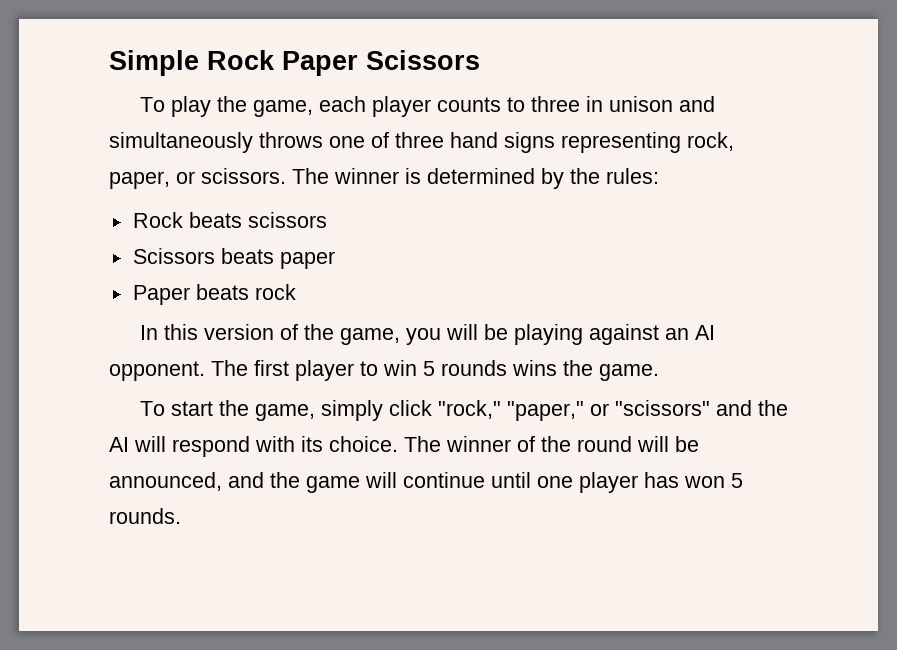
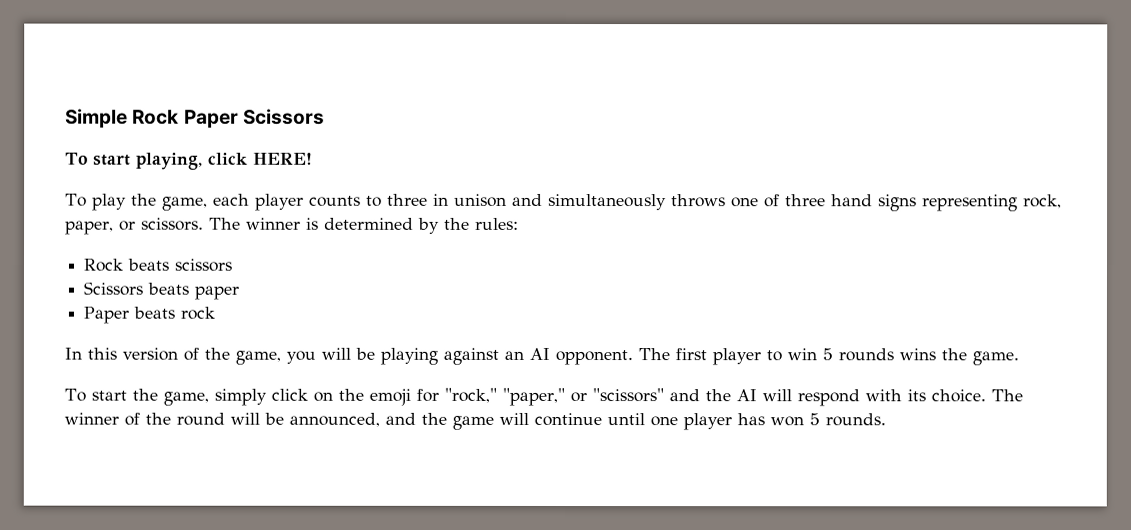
(480, 60) none -> [65,152,313,170] // To start playing, click HERE!
(432, 408) none -> [312,388,439,406] on the emoji for

